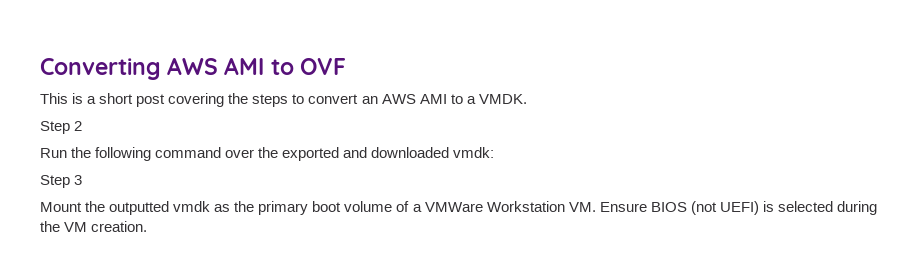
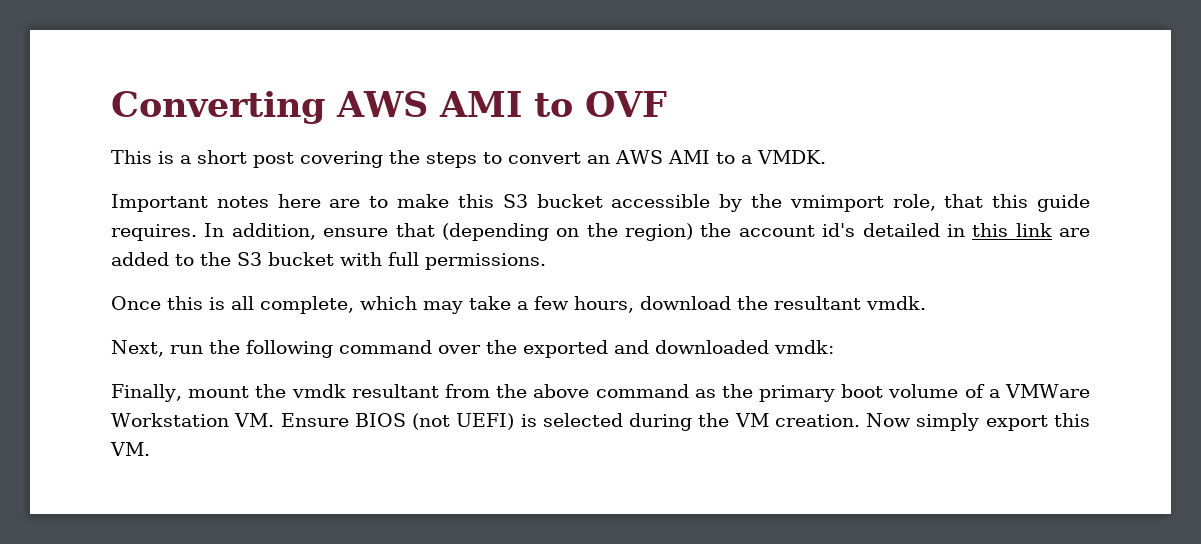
[40,121,83,134] [40,148,67,158] Step 2 // Run -> [111,194,1090,212] [111,223,1090,241] [111,252,546,270] [111,296,926,314] [111,340,203,357] Important notes here are to make this S3 bucket accessible by the vmimport role, that this guide requires. In addition, ensure that (depending on the region) the account id's detailed in this link are added to the S3 bucket with full permissions. // Once this is all complete, which may take a few hours, download the resultant vmdk. // Next, run
[40,175,83,188] [40,201,211,215] Step 3 // Mount the outputted vmdk -> [111,384,689,402] Finally, mount the vmdk resultant from the above command
(148, 226) none -> [866,413,1090,431] [110,442,150,456] Now simply export this VM.

